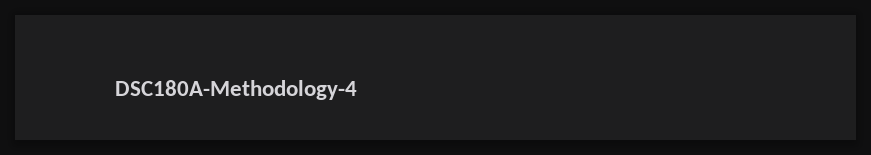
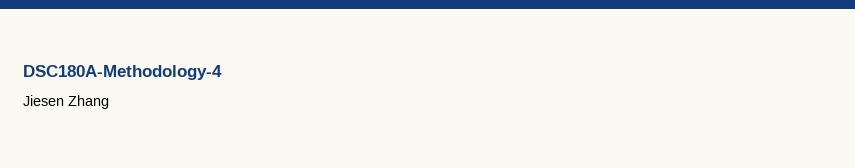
(357, 90) none -> [23,95,109,109] // Jiesen Zhang

